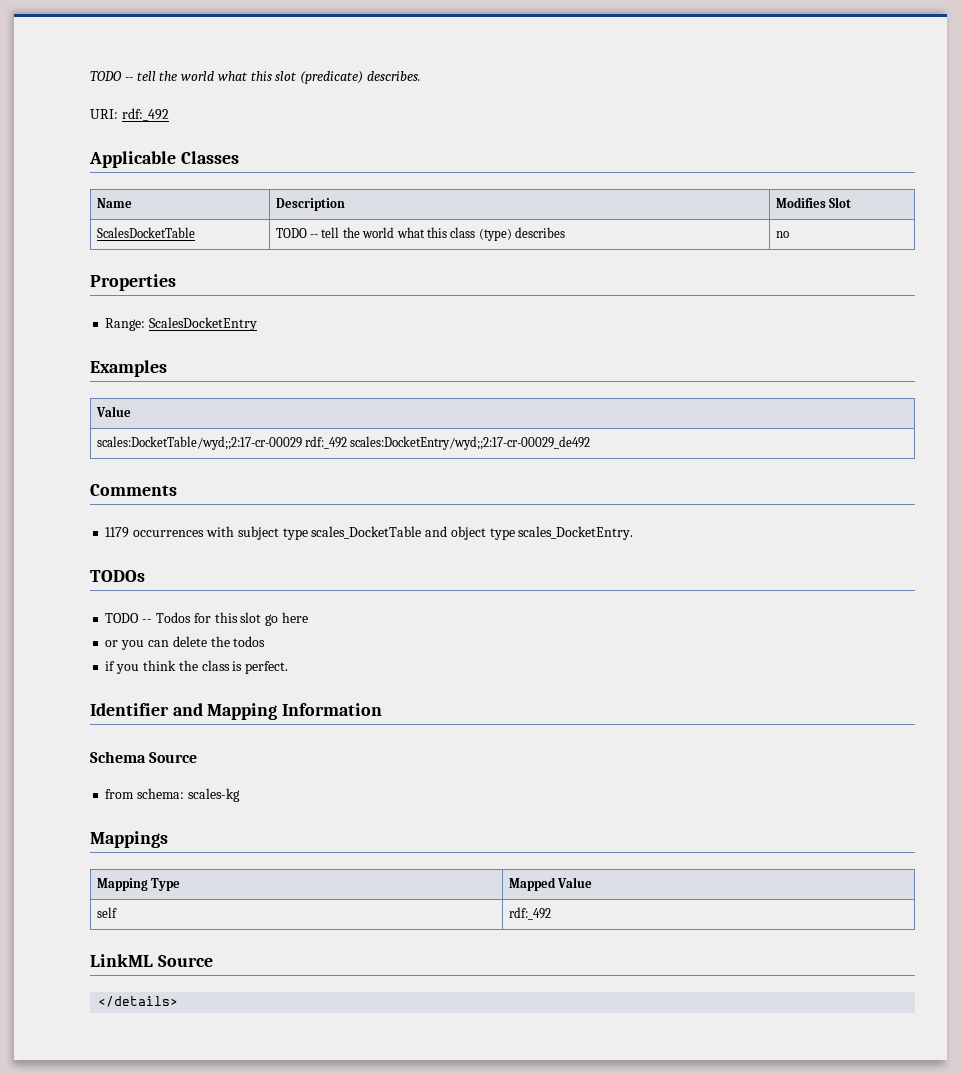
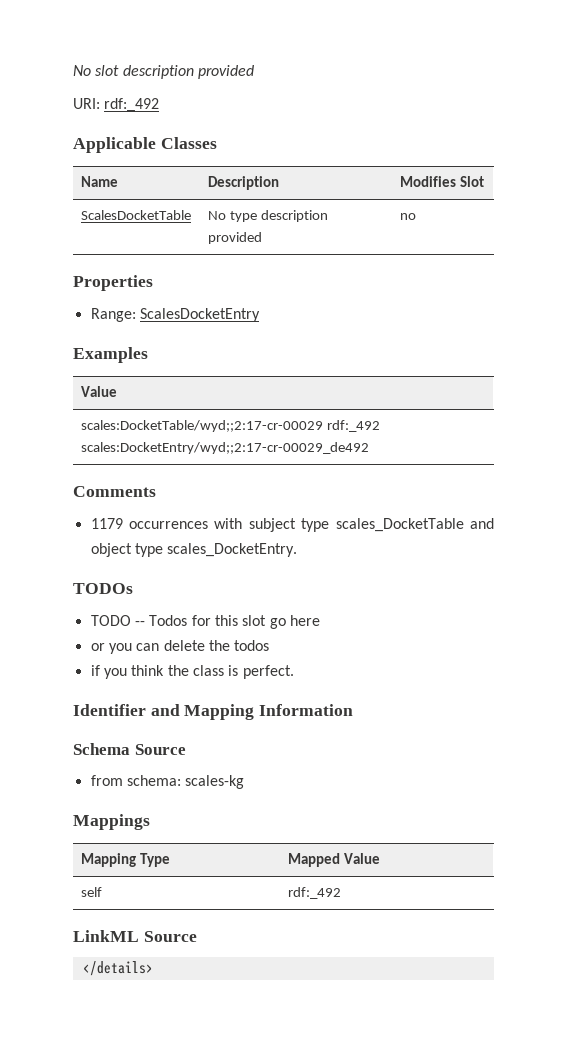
[90,71,422,84] TODO -- tell the world what this slot (predicate) describes. -> [73,65,254,79] No slot description provided
[275,227,566,241] TODO -- tell the world what this class (type) describes -> [208,210,329,222] [208,232,263,244] No type description provided

